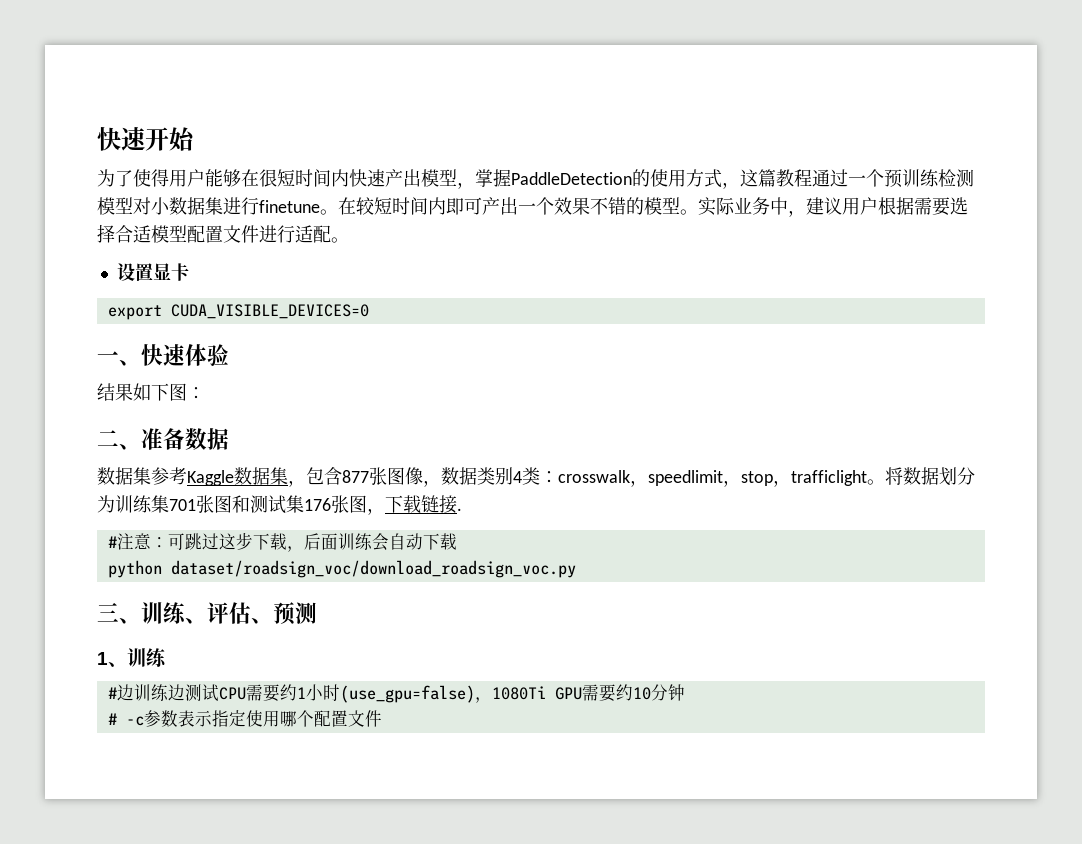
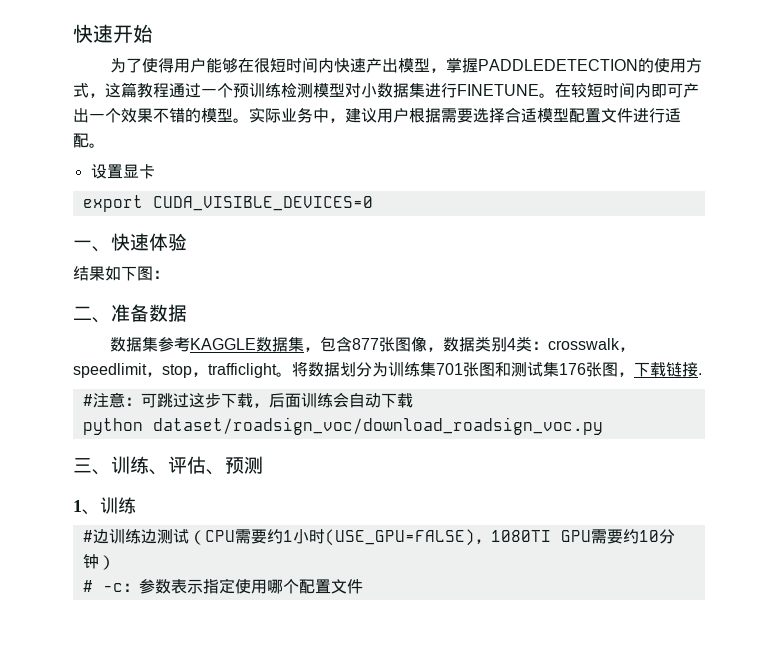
[511,172,632,185] PaddleDetection -> [477,59,638,71] PADDLEDETECTION
[259,200,320,213] finetune -> [457,84,539,96] FINETUNE
[187,470,234,486] Kaggle -> [189,338,256,350] KAGGLE
(219, 692) none -> [188,530,205,545] （
[339,685,546,703] (use_gpu=false)，1080Ti -> [324,529,551,546] (USE_GPU=FALSE)，1080TI
(685, 692) none -> [98,555,115,570] ）
(144, 721) none -> [122,583,139,592] ：

